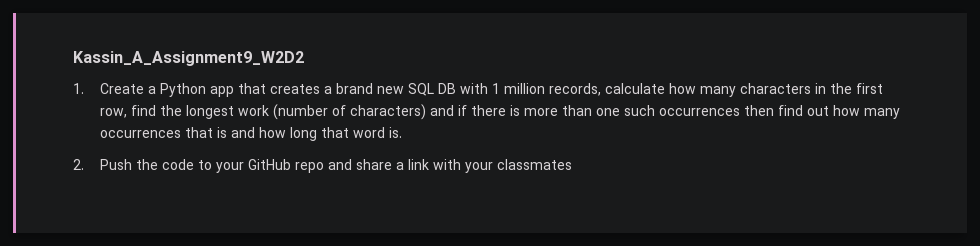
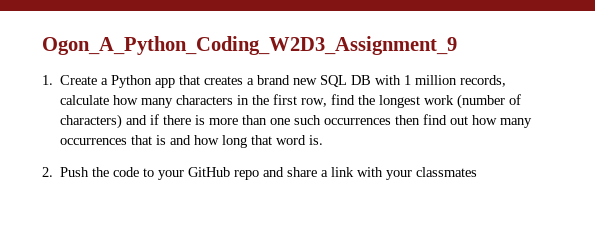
[73,51,304,66] Kassin_A_Assignment9_W2D2 -> [42,36,457,55] Ogon_A_Python_Coding_W2D3_Assignment_9

